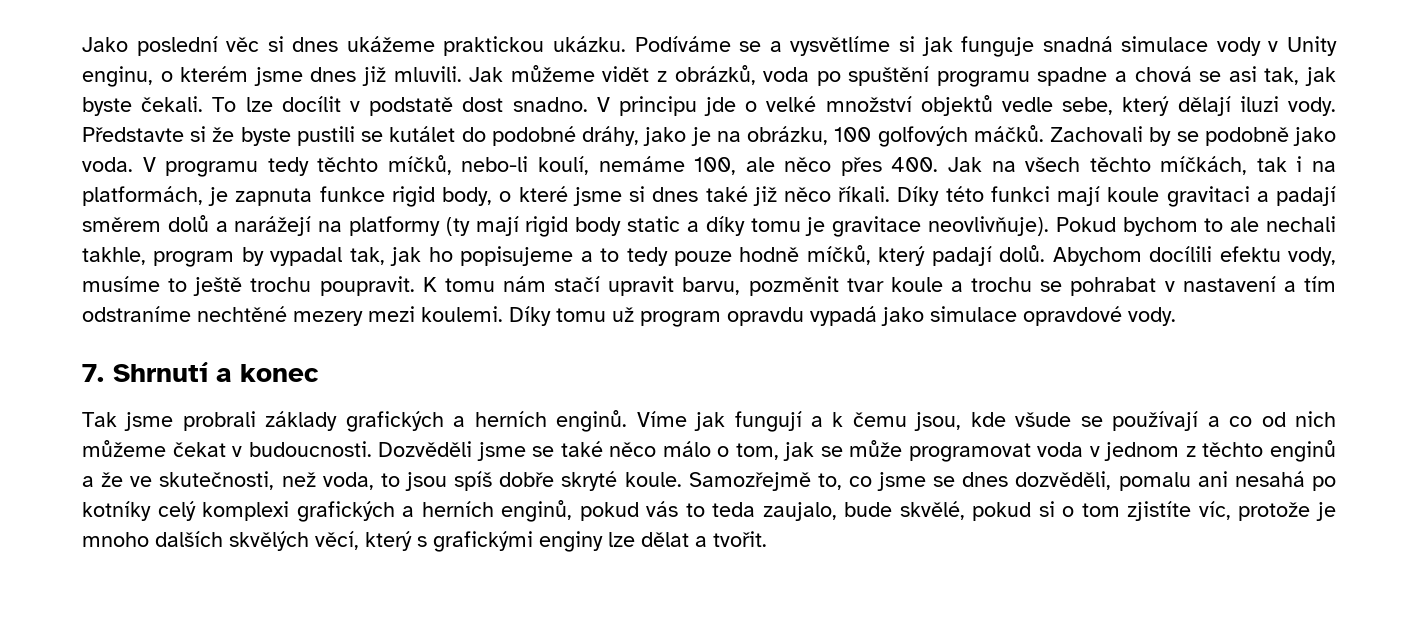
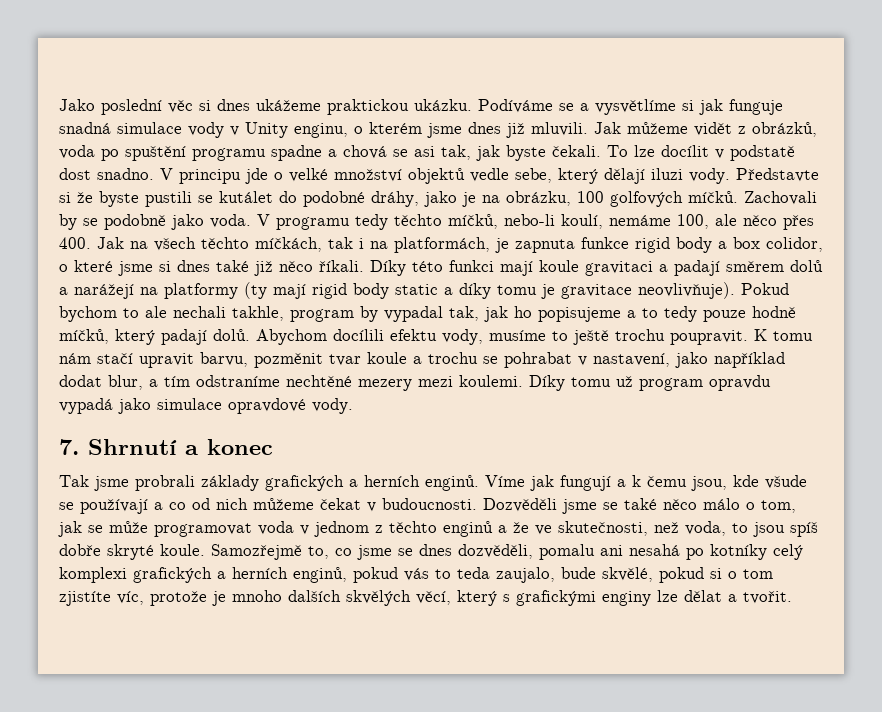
[973,125,1044,142] máčků. -> [688,191,738,203] míčků.
[442,187,493,206] body, -> [676,237,823,253] body a box colidor,
[1182,276,1276,292] nastavení -> [593,352,785,368] [59,375,143,390] nastavení, jako například dodat blur,

